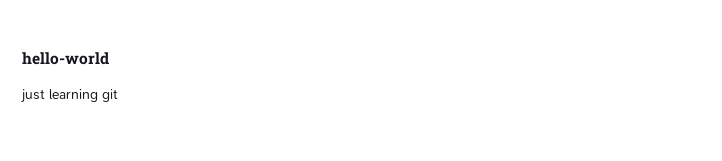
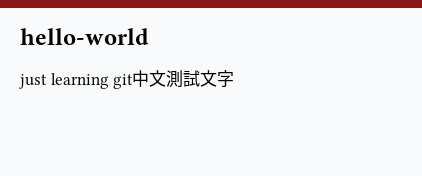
(118, 95) none -> [132,70,235,88] 中文測試文字

